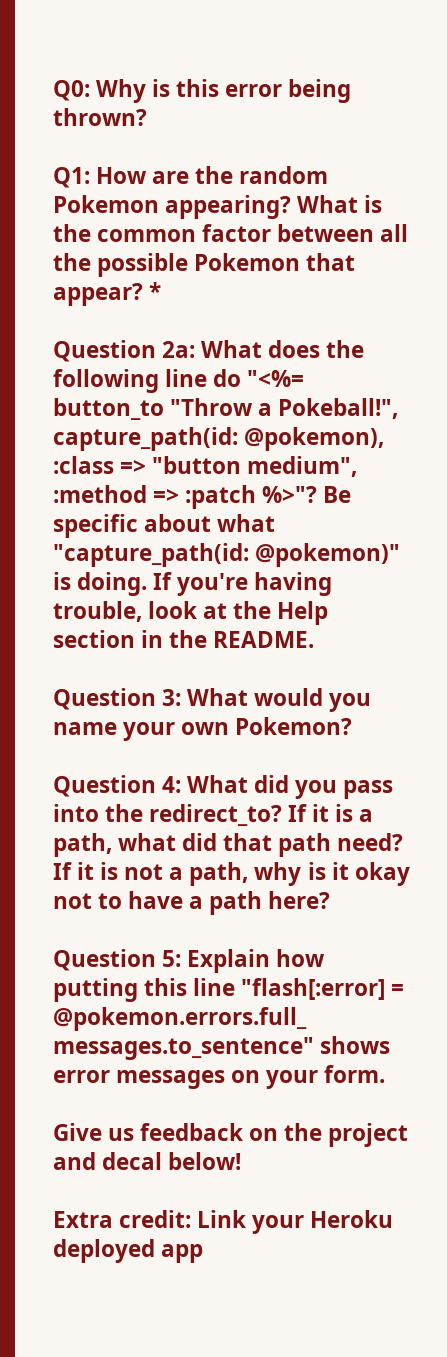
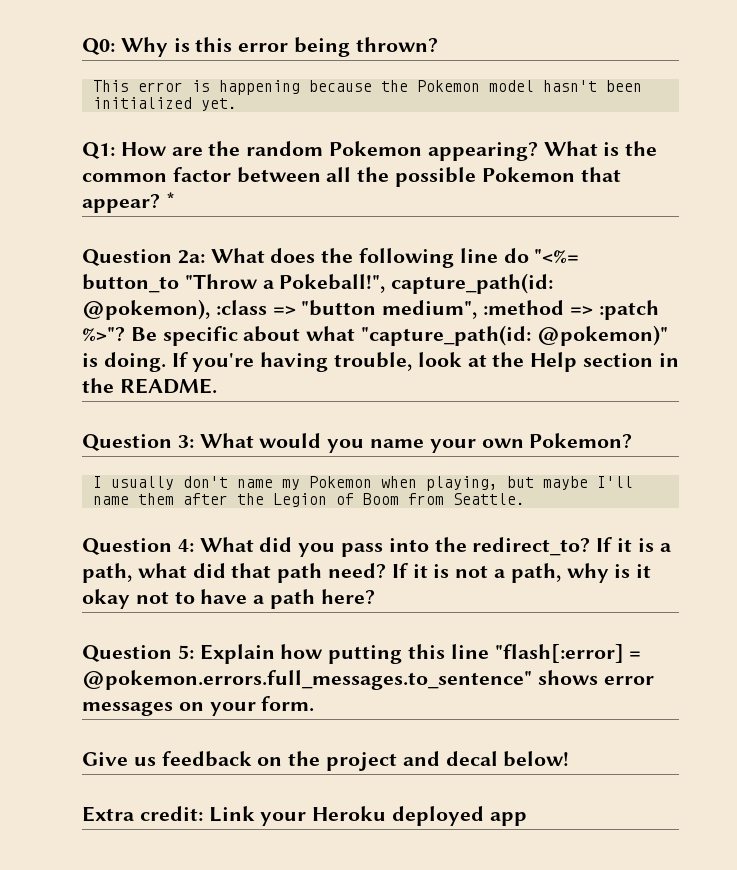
(147, 117) none -> [92,80,642,95] [92,97,237,111] // This error is happening because the Pokemon model hasn't been initialized yet.
(353, 726) none -> [92,476,633,491] [92,493,525,507] // I usually don't name my Pokemon when playing, but maybe I'll name them after the Legion of Boom from Seattle.

